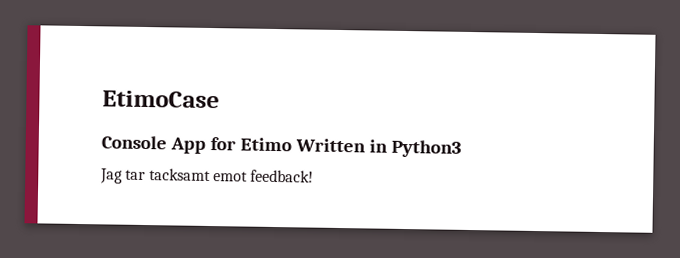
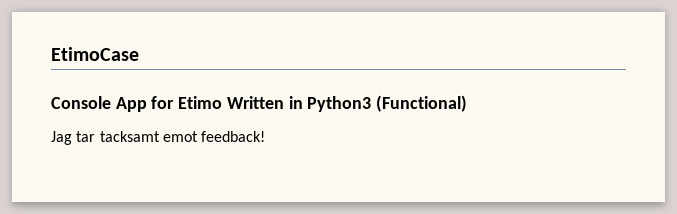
(462, 148) none -> [376,95,468,112] (Functional)

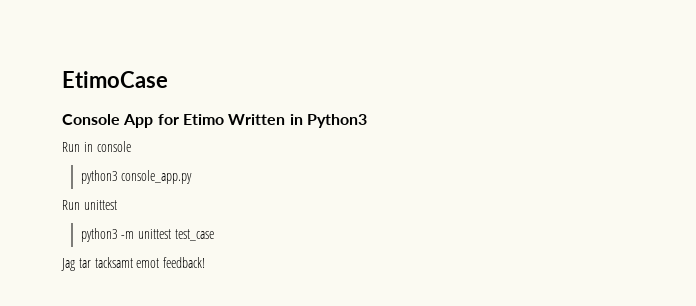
[376,95,468,112] (Functional) -> [62,141,131,152] [80,170,193,184] [62,200,117,210] [80,228,214,242] // Run in console // python3 console_app.py // Run unittest // python3 -m unittest test_case

